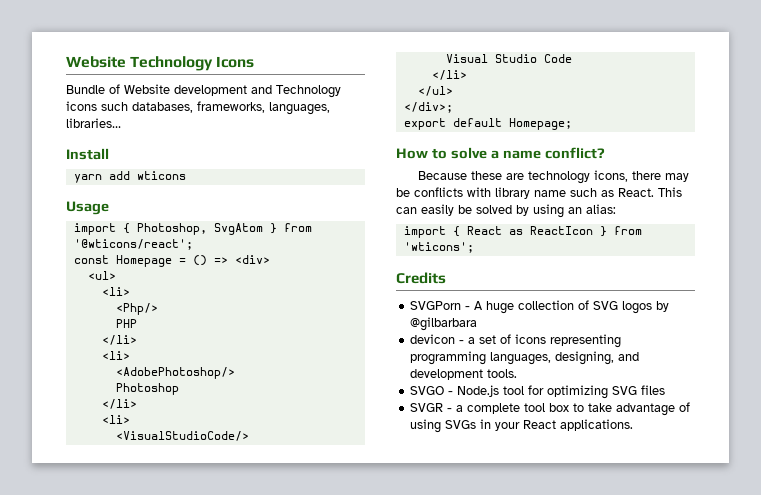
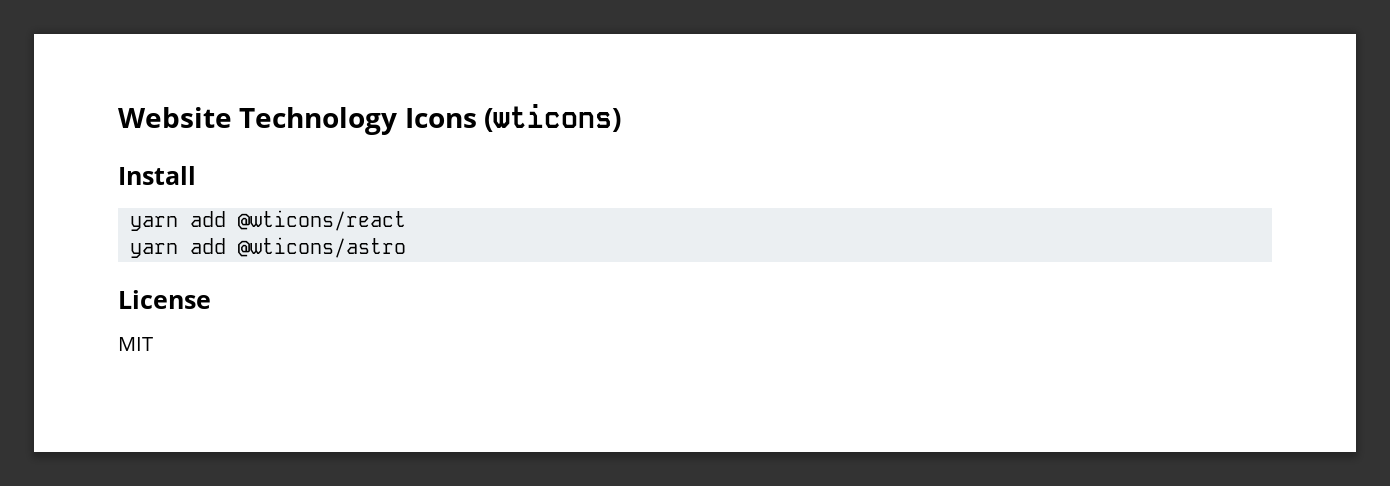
[66,84,341,98] [66,101,330,115] [66,118,121,128] [66,148,109,160] [73,171,186,183] [66,201,109,215] [73,223,312,235] [73,239,193,250] [73,255,270,267] [87,271,116,280] [101,287,130,296] [115,303,158,315] [115,319,137,328] [101,335,137,345] [101,351,130,360] [115,367,235,379] [115,383,179,395] [101,399,137,409] [101,415,130,424] [115,431,249,441] [445,54,572,63] [431,70,467,80] [417,86,453,96] [403,102,453,113] [403,118,572,130] [396,147,605,159] [418,170,690,184] [396,187,682,199] [396,204,616,218] [403,226,642,238] [403,242,474,253] [396,272,446,284] [410,300,670,314] [410,317,478,331] [410,334,622,348] [410,351,640,365] [410,369,518,380] [410,385,666,399] [410,402,691,416] [410,419,634,433] // Bundle of Website development and Technology icons such databases, frameworks, languages, libraries… // Install // yarn add wticons // Usage // import { Photoshop, SvgAtom } from '@wticons/react'; // const Homepage = () => <div> // <ul> // <li> // <Php/> // PHP // </li> // <li> // <AdobePhotoshop/> // Photoshop // </li> // <li> // <VisualStudioCode/> // Visual Studio Code // </li> // </ul> // </div>; // export default Homepage; // How to solve a name conflict? // Because these are technology icons, there may be conflicts with library name such as React. This can easily be solved by using an alias: // import { React as ReactIcon } from 'wticons'; // Credits // SVGPorn - A huge collection of SVG logos by @gilbarbara // devicon - a set of icons representing programming languages, designing, and development tools. // SVGO - Node.js tool for optimizing SVG files // SVGR - a complete tool box to take advantage of using SVGs in your React applications. -> [484,104,622,132] [118,166,196,185] [129,210,406,231] [129,237,406,258] [118,290,211,309] [118,337,153,351] (wticons) // Install // yarn add @wticons/react // yarn add @wticons/astro // License // MIT

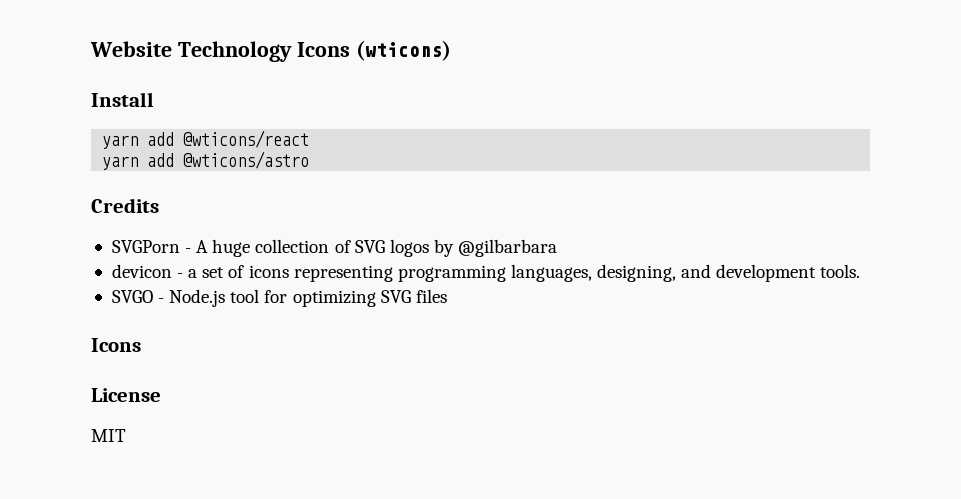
(406, 247) none -> [91,198,159,213] [111,239,558,257] [111,264,861,282] [111,289,447,307] [91,338,141,352] // Credits // SVGPorn - A huge collection of SVG logos by @gilbarbara // devicon - a set of icons representing programming languages, designing, and development tools. // SVGO - Node.js tool for optimizing SVG files // Icons

